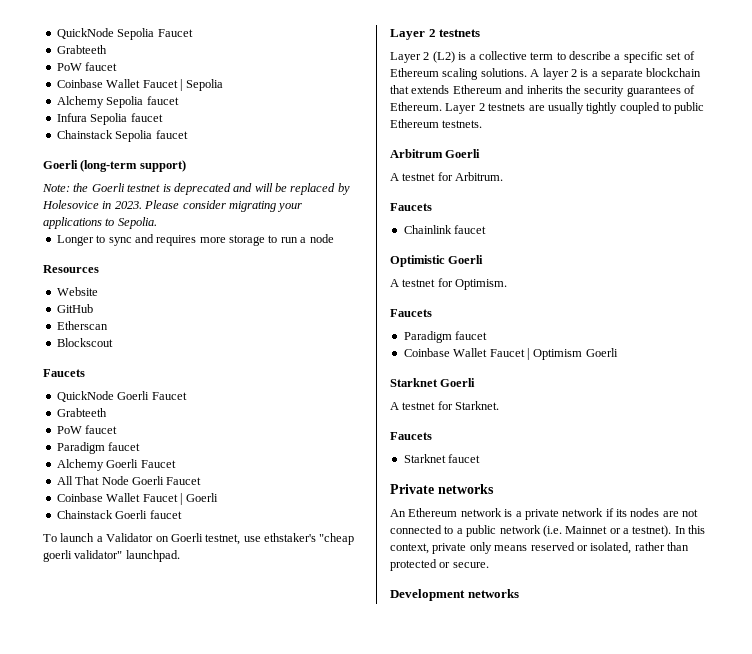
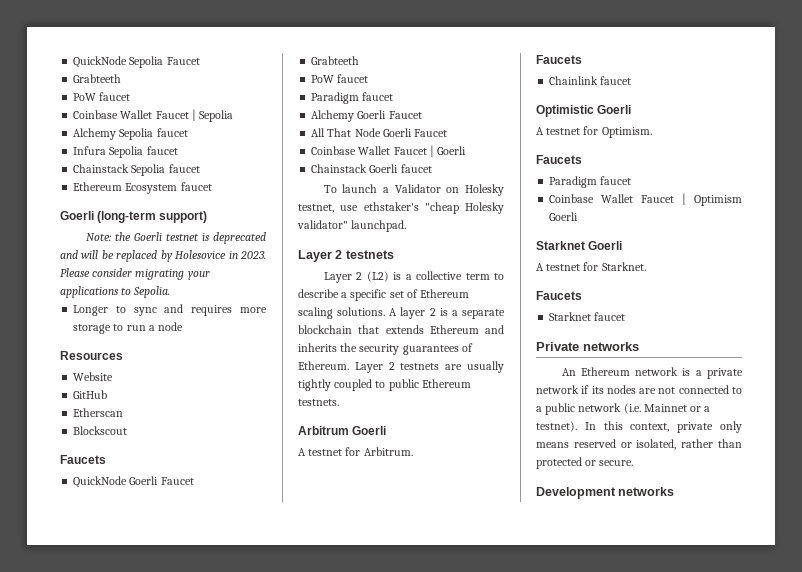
(188, 134) none -> [73,182,212,194] // Ethereum Ecosystem faucet
[170,533,203,542] Goerli -> [465,184,504,196] Holesky
[43,550,72,562] goerli -> [465,202,504,214] Holesky

